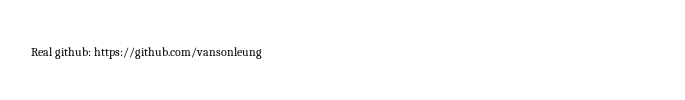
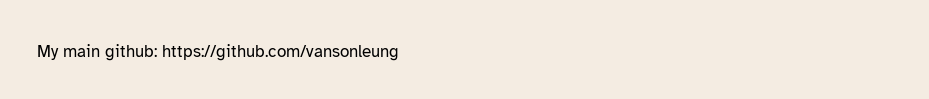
[31,47,53,56] Real -> [37,44,100,60] My main

